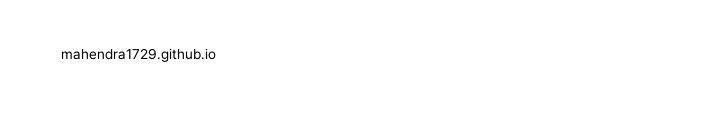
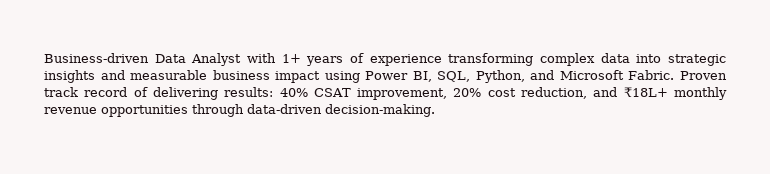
[61,48,216,62] mahendra1729.github.io -> [44,53,726,66] [44,70,728,83] [44,87,727,100] [44,104,435,117] Business-driven Data Analyst with 1+ years of experience transforming complex data into strategic insights and measurable business impact using Power BI, SQL, Python, and Microsoft Fabric. Proven track record of delivering results: 40% CSAT improvement, 20% cost reduction, and ₹18L+ monthly revenue opportunities through data-driven decision-making.

